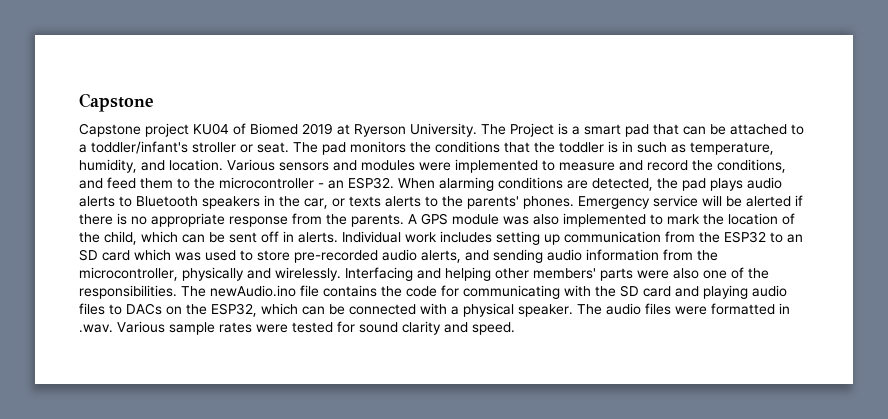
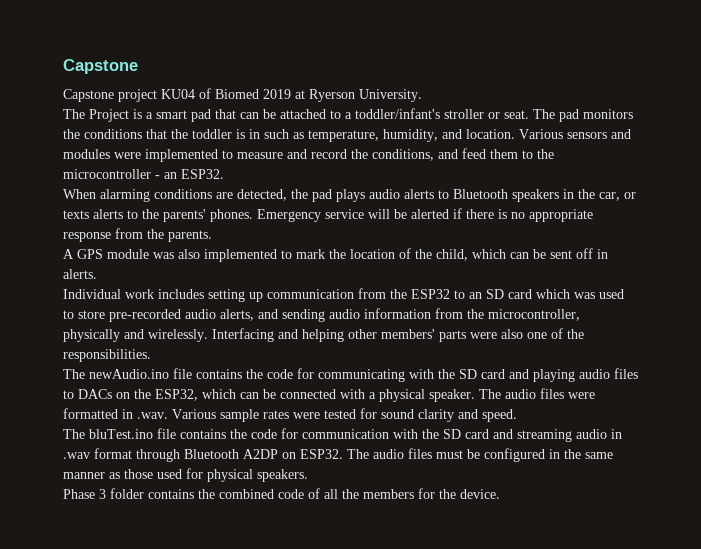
(477, 130) none -> (422, 95) //
(394, 183) none -> (224, 174) //
(404, 220) none -> (212, 236) //
(338, 237) none -> (97, 274) //
(177, 292) none -> (151, 355) //
(515, 328) none -> [63,428,622,442] [63,448,613,462] [63,468,308,482] [63,488,500,499] // The bluTest.ino file contains the code for communication with the SD card and streaming audio in .wav format through Bluetooth A2DP on ESP32. The audio files must be configured in the same manner as those used for physical speakers. // Phase 3 folder contains the combined code of all the members for the device.

